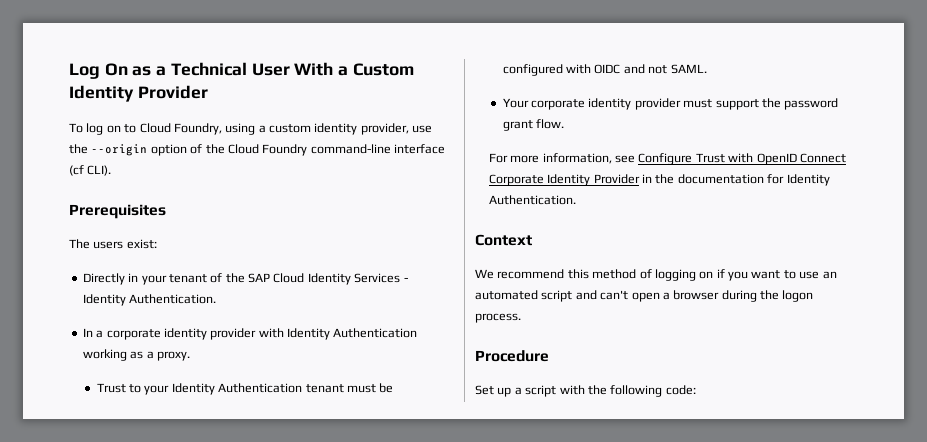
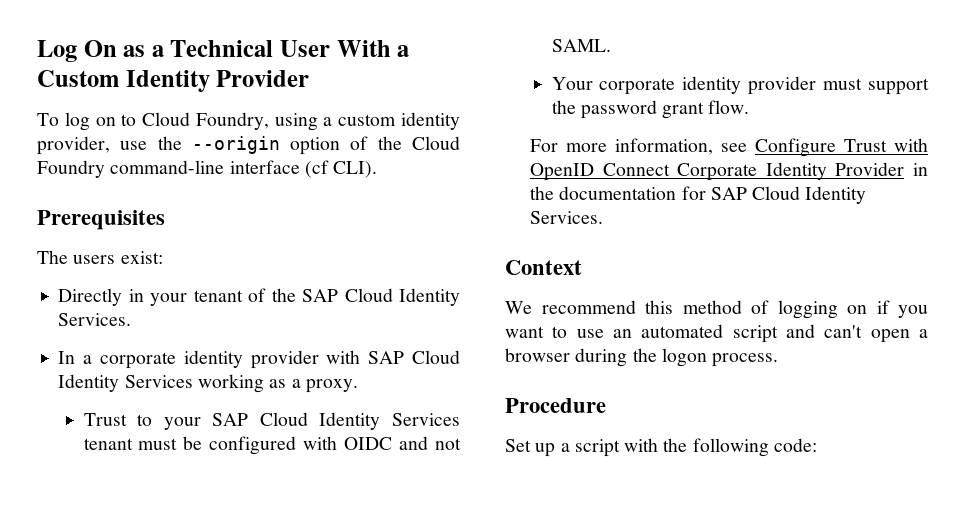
[354,273,408,283] [82,294,217,306] Services - Identity Authentication. -> [58,313,132,326] Services.
[287,328,418,340] Identity Authentication -> [368,350,460,364] [58,374,193,392] SAP Cloud Identity Services
[171,383,303,395] Identity Authentication -> [212,412,460,430] SAP Cloud Identity Services
[786,174,830,186] [488,195,576,205] Identity Authentication. -> [710,186,867,204] [530,211,604,224] SAP Cloud Identity Services.

